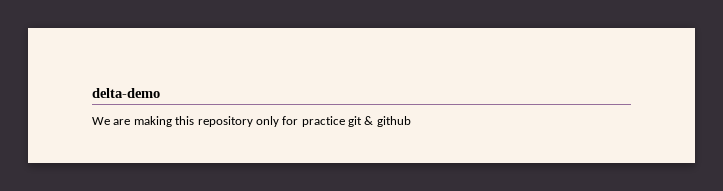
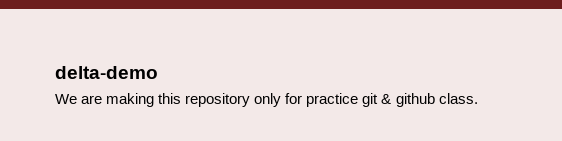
(411, 121) none -> [438,93,478,104] class.

